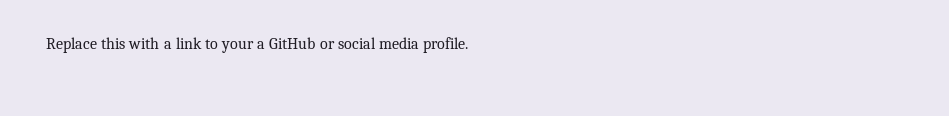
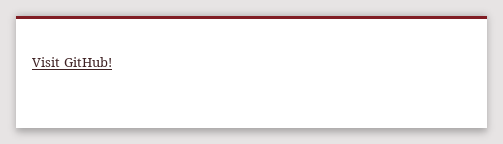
[46,37,469,53] Replace this with a link to your a GitHub or social media profile. -> [32,57,112,67] Visit GitHub!

